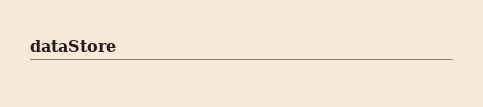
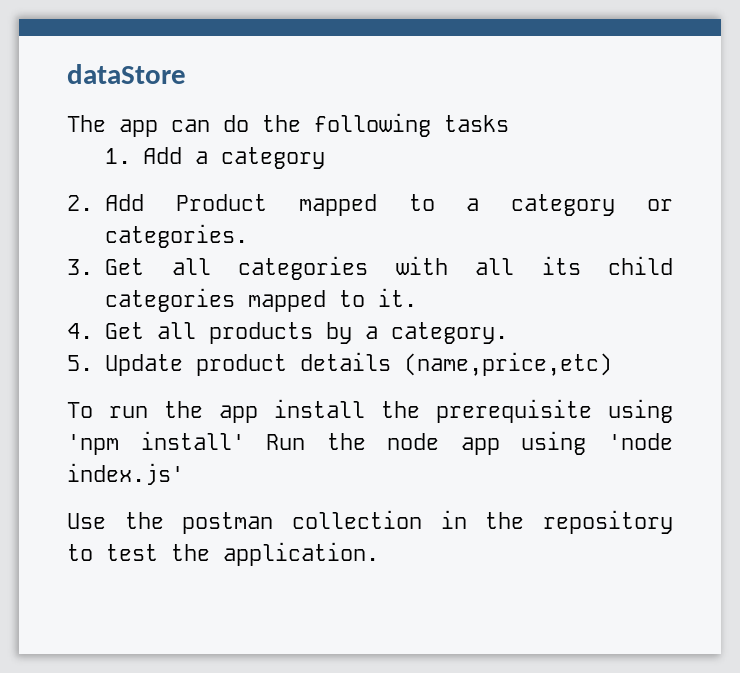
(116, 46) none -> [67,113,509,137] [105,147,326,169] [67,194,673,216] [105,224,249,248] [67,256,673,280] [105,288,418,312] [67,322,509,344] [67,352,613,376] [67,399,673,423] [67,431,673,455] [67,463,184,485] [67,510,673,534] [67,542,379,566] // The app can do the following tasks // 1. Add a category // 2. Add Product mapped to a category or categories. // 3. Get all categories with all its child categories mapped to it. // 4. Get all products by a category. // 5. Update product details (name,price,etc) // To run the app install the prerequisite using 'npm install' Run the node app using 'node index.js' // Use the postman collection in the repository to test the application.

